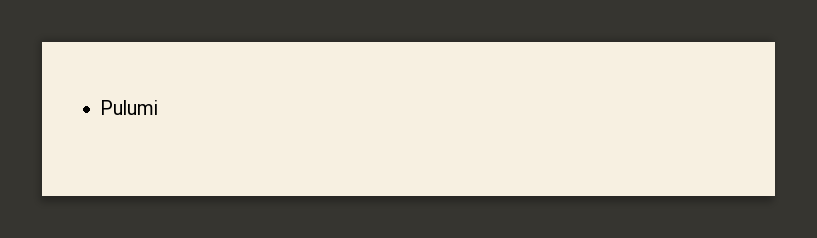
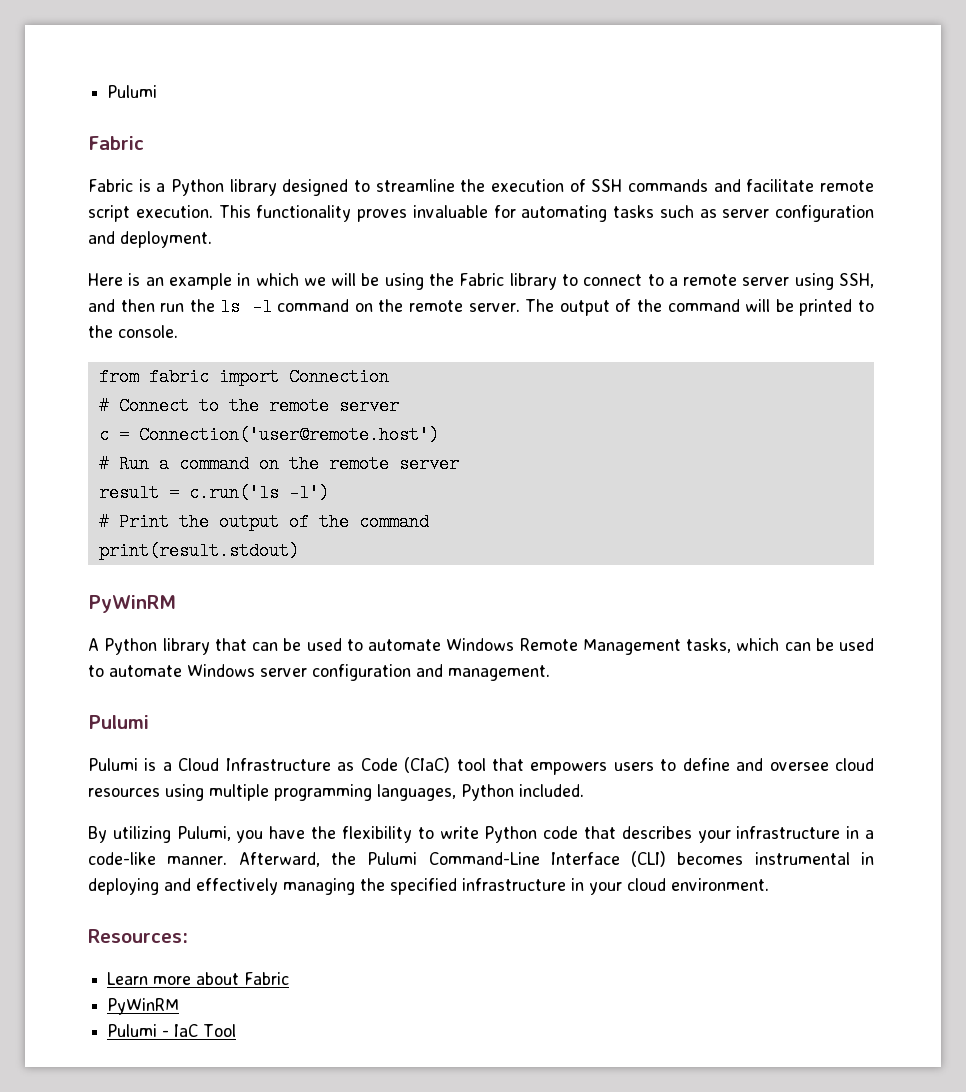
[100,100,159,115] Pulumi -> [107,85,158,98] [88,136,144,150] [88,179,874,196] [88,205,874,222] [88,231,212,248] [88,273,874,290] [88,298,875,316] [88,325,178,338] [98,368,389,386] [98,397,399,415] [98,426,439,444] [98,455,459,473] [98,484,329,502] [98,513,429,531] [98,542,299,560] [88,595,176,613] [88,638,874,655] [88,664,550,681] [88,715,149,729] [88,757,874,775] [88,784,584,801] [88,826,874,843] [88,851,874,867] [88,878,769,895] [88,929,188,943] [107,972,290,985] [107,998,180,1015] [107,1024,237,1037] Pulumi // Fabric // Fabric is a Python library designed to streamline the execution of SSH commands and facilitate remote script execution. This functionality proves invaluable for automating tasks such as server configuration and deployment. // Here is an example in which we will be using the Fabric library to connect to a remote server using SSH, and then run the ls -l command on the remote server. The output of the command will be printed to the console. // from fabric import Connection // # Connect to the remote server // c = Connection('user@remote.host') // # Run a command on the remote server // result = c.run('ls -l') // # Print the output of the command // print(result.stdout) // PyWinRM // A Python library that can be used to automate Windows Remote Management tasks, which can be used to automate Windows server configuration and management. // Pulumi // Pulumi is a Cloud Infrastructure as Code (CIaC) tool that empowers users to define and oversee cloud resources using multiple programming languages, Python included. // By utilizing Pulumi, you have the flexibility to write Python code that describes your infrastructure in a code-like manner. Afterward, the Pulumi Command-Line Interface (CLI) becomes instrumental in deploying and effectively managing the specified infrastructure in your cloud environment. // Resources: // Learn more about Fabric // PyWinRM // Pulumi - IaC Tool

